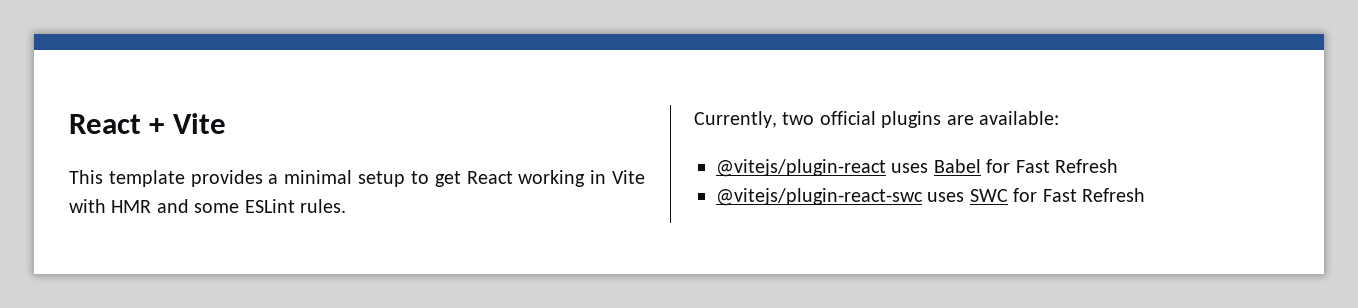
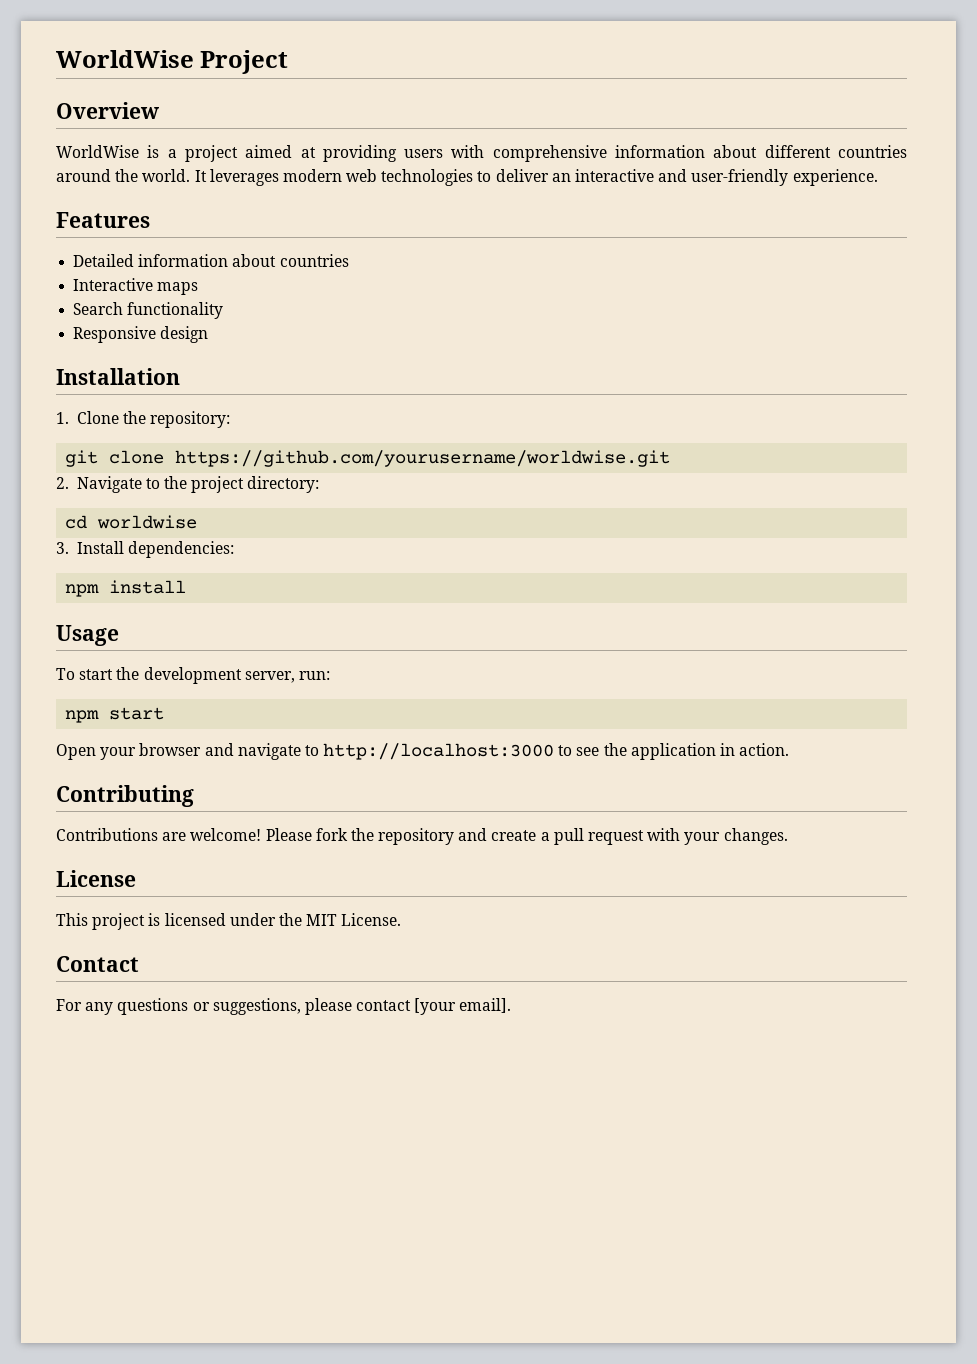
[69,113,226,134] [69,170,645,187] [69,199,346,213] [694,111,1059,128] [716,159,1118,177] [716,188,1145,206] React + Vite // This template provides a minimal setup to get React working in Vite with HMR and some ESLint rules. // Currently, two official plugins are available: // @vitejs/plugin-react uses Babel for Fast Refresh // @vitejs/plugin-react-swc uses SWC for Fast Refresh -> [56,50,289,74] [56,102,159,119] [56,145,907,162] [56,169,878,186] [56,212,150,228] [73,254,349,267] [73,278,199,295] [73,302,224,319] [73,326,209,343] [56,368,180,385] [56,411,231,428] [65,450,671,467] [56,476,320,493] [65,515,198,529] [56,541,234,558] [65,580,187,597] [56,625,119,646] [56,667,330,684] [65,707,165,723] [56,743,790,760] [56,785,194,807] [56,828,788,845] [56,870,136,887] [56,913,402,930] [56,956,139,972] [56,998,512,1015] WorldWise Project // Overview // WorldWise is a project aimed at providing users with comprehensive information about different countries around the world. It leverages modern web technologies to deliver an interactive and user-friendly experience. // Features // Detailed information about countries // Interactive maps // Search functionality // Responsive design // Installation // 1. Clone the repository: // git clone https://github.com/yourusername/worldwise.git // 2. Navigate to the project directory: // cd worldwise // 3. Install dependencies: // npm install // Usage // To start the development server, run: // npm start // Open your browser and navigate to http://localhost:3000 to see the application in action. // Contributing // Contributions are welcome! Please fork the repository and create a pull request with your changes. // License // This project is licensed under the MIT License. // Contact // For any questions or suggestions, please contact [your email].

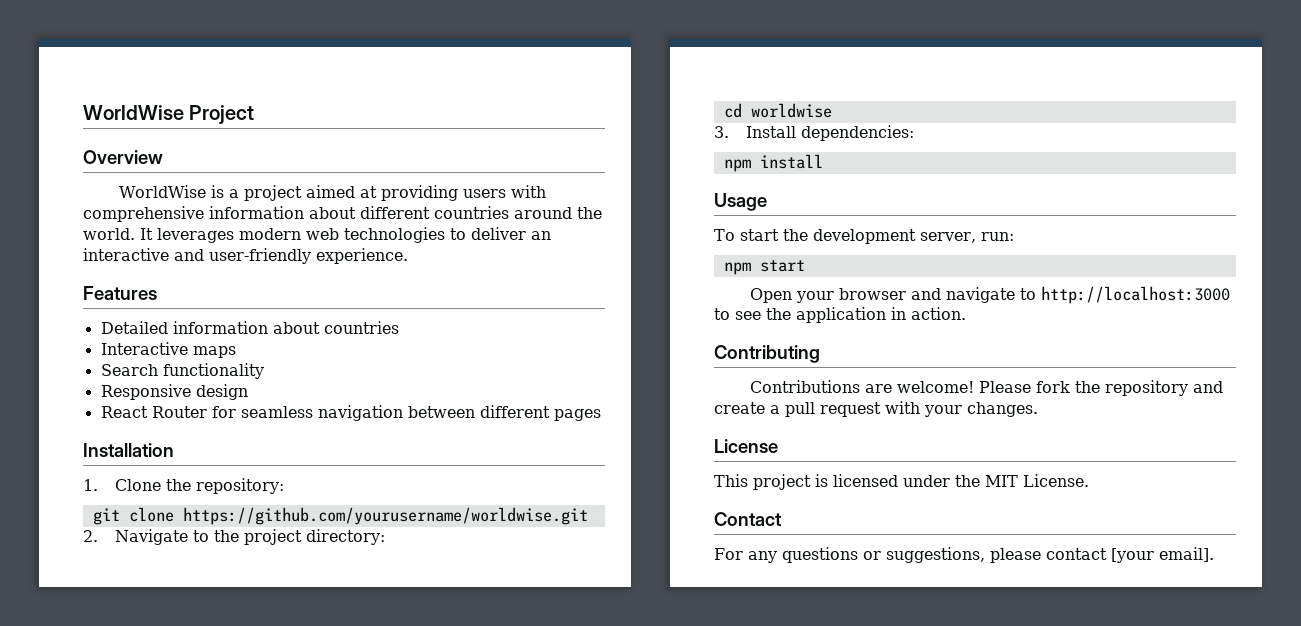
(209, 334) none -> [100,405,601,421] // React Router for seamless navigation between different pages

